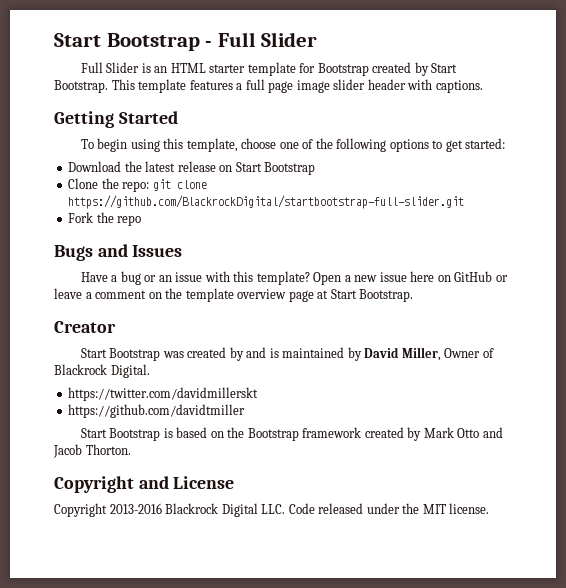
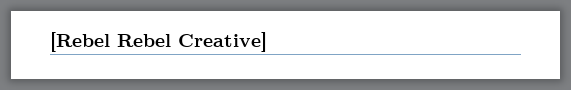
[54,32,318,51] [80,62,458,76] [54,79,483,93] [54,111,178,128] [80,138,506,152] [68,161,316,175] [68,178,207,192] [68,195,465,209] [68,212,142,226] [54,244,183,261] [80,271,508,285] [54,288,414,302] [54,321,116,333] [80,347,494,361] [54,364,150,378] [68,387,259,401] [68,404,246,418] [80,427,503,441] [53,444,131,458] [54,476,235,493] [54,503,490,517] Start Bootstrap - Full Slider // Full Slider is an HTML starter template for Bootstrap created by Start Bootstrap. This template features a full page image slider header with captions. // Getting Started // To begin using this template, choose one of the following options to get started: // Download the latest release on Start Bootstrap // Clone the repo: git clone https://github.com/BlackrockDigital/startbootstrap-full-slider.git // Fork the repo // Bugs and Issues // Have a bug or an issue with this template? Open a new issue here on GitHub or leave a comment on the template overview page at Start Bootstrap. // Creator // Start Bootstrap was created by and is maintained by David Miller, Owner of Blackrock Digital. // https://twitter.com/davidmillerskt // https://github.com/davidtmiller // Start Bootstrap is based on the Bootstrap framework created by Mark Otto and Jacob Thorton. // Copyright and License // Copyright 2013-2016 Blackrock Digital LLC. Code released under the MIT license. -> [50,32,267,52] [Rebel Rebel Creative]

